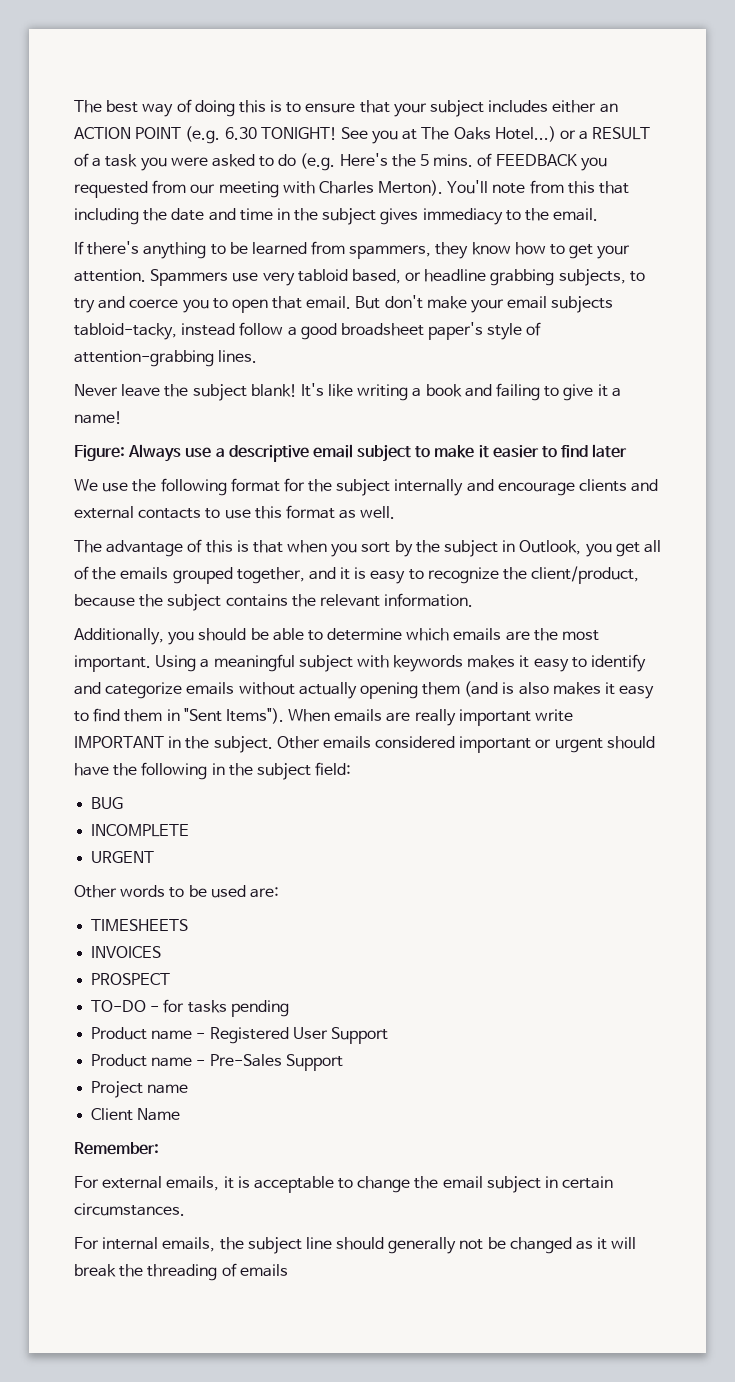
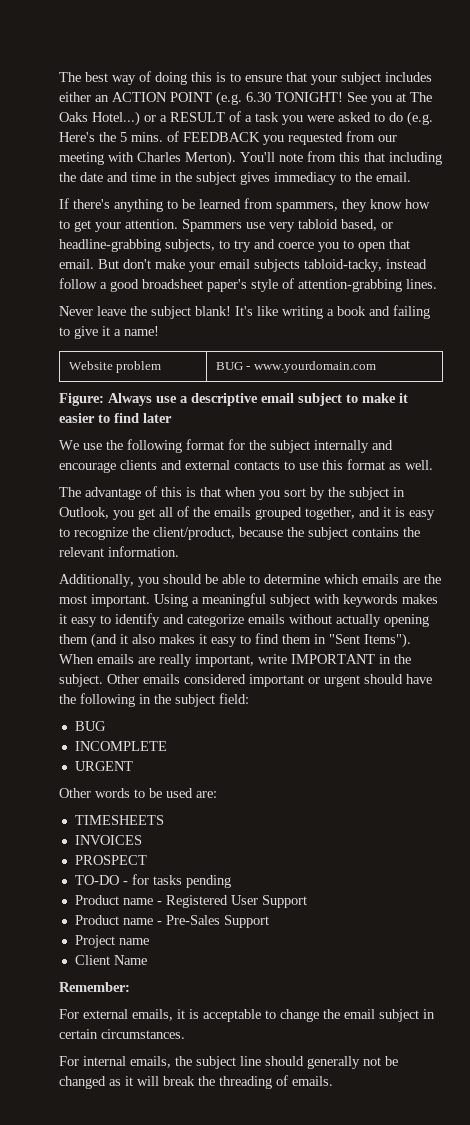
[424,269,555,286] headline grabbing -> [59,239,161,252] headline-grabbing
(122, 417) none -> [68,361,162,373] [215,361,376,373] // Website problem | BUG - www.yourdomain.com
[502,682,515,694] is -> [120,634,128,644] it
[458,709,531,726] important -> [195,654,254,667] important,
[239,1264,288,1277] emails -> [292,1076,333,1086] emails.

